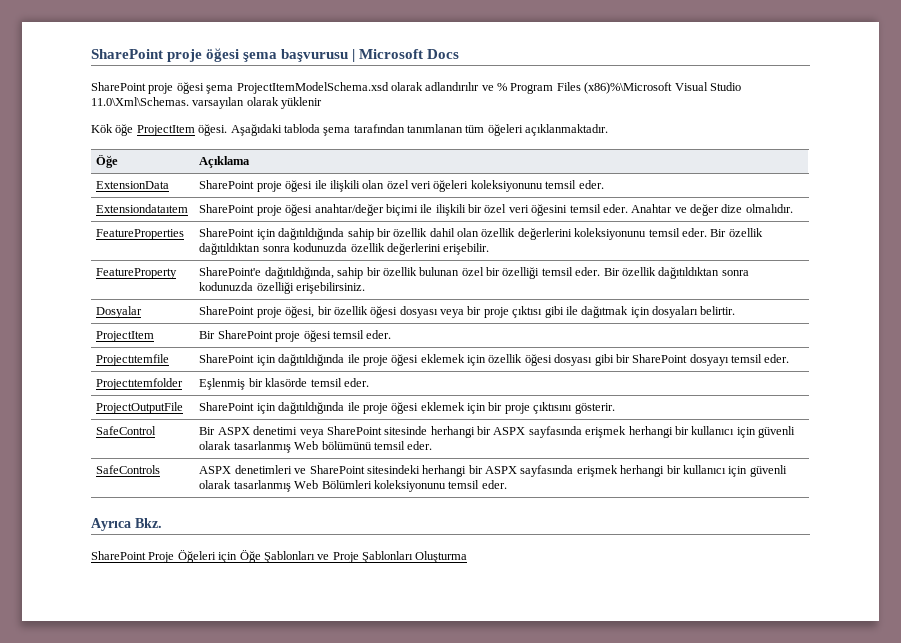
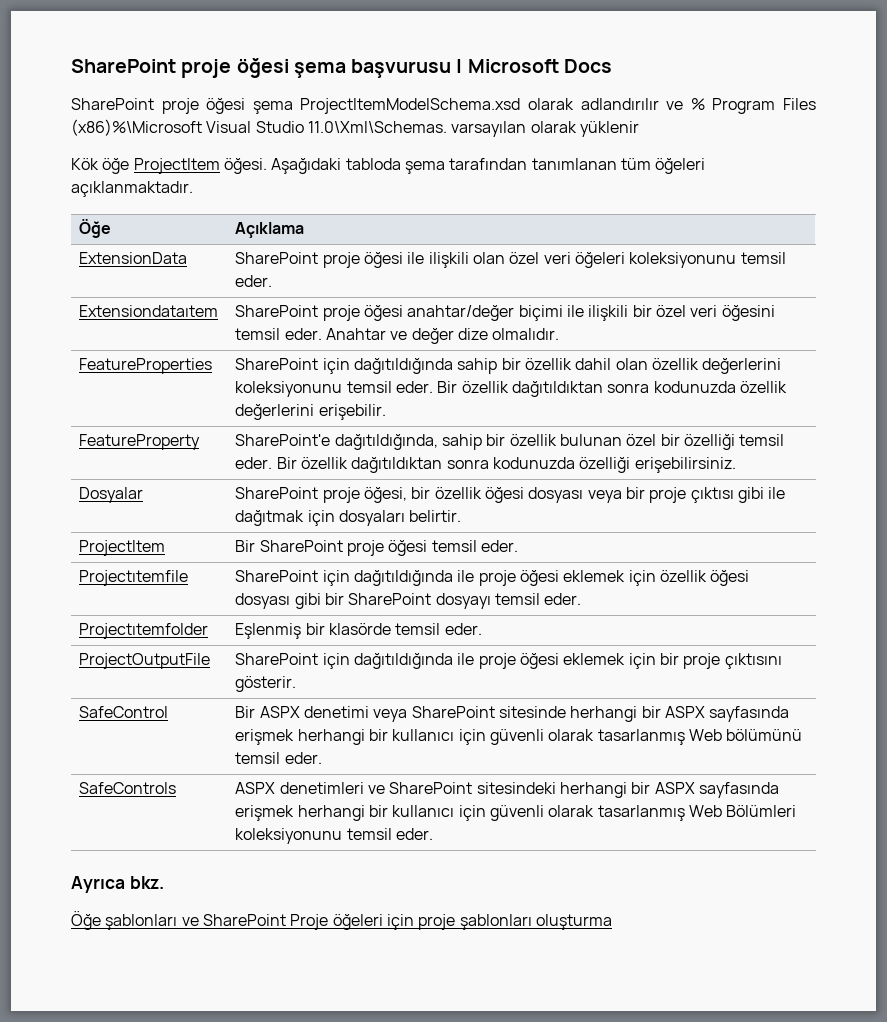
[135,518,162,528] [91,550,468,563] Bkz. // SharePoint Proje Öğeleri için Öğe Şablonları ve Proje Şablonları Oluşturma -> [129,876,164,889] [71,911,612,930] bkz. // Öğe şablonları ve SharePoint Proje öğeleri için proje şablonları oluşturma

